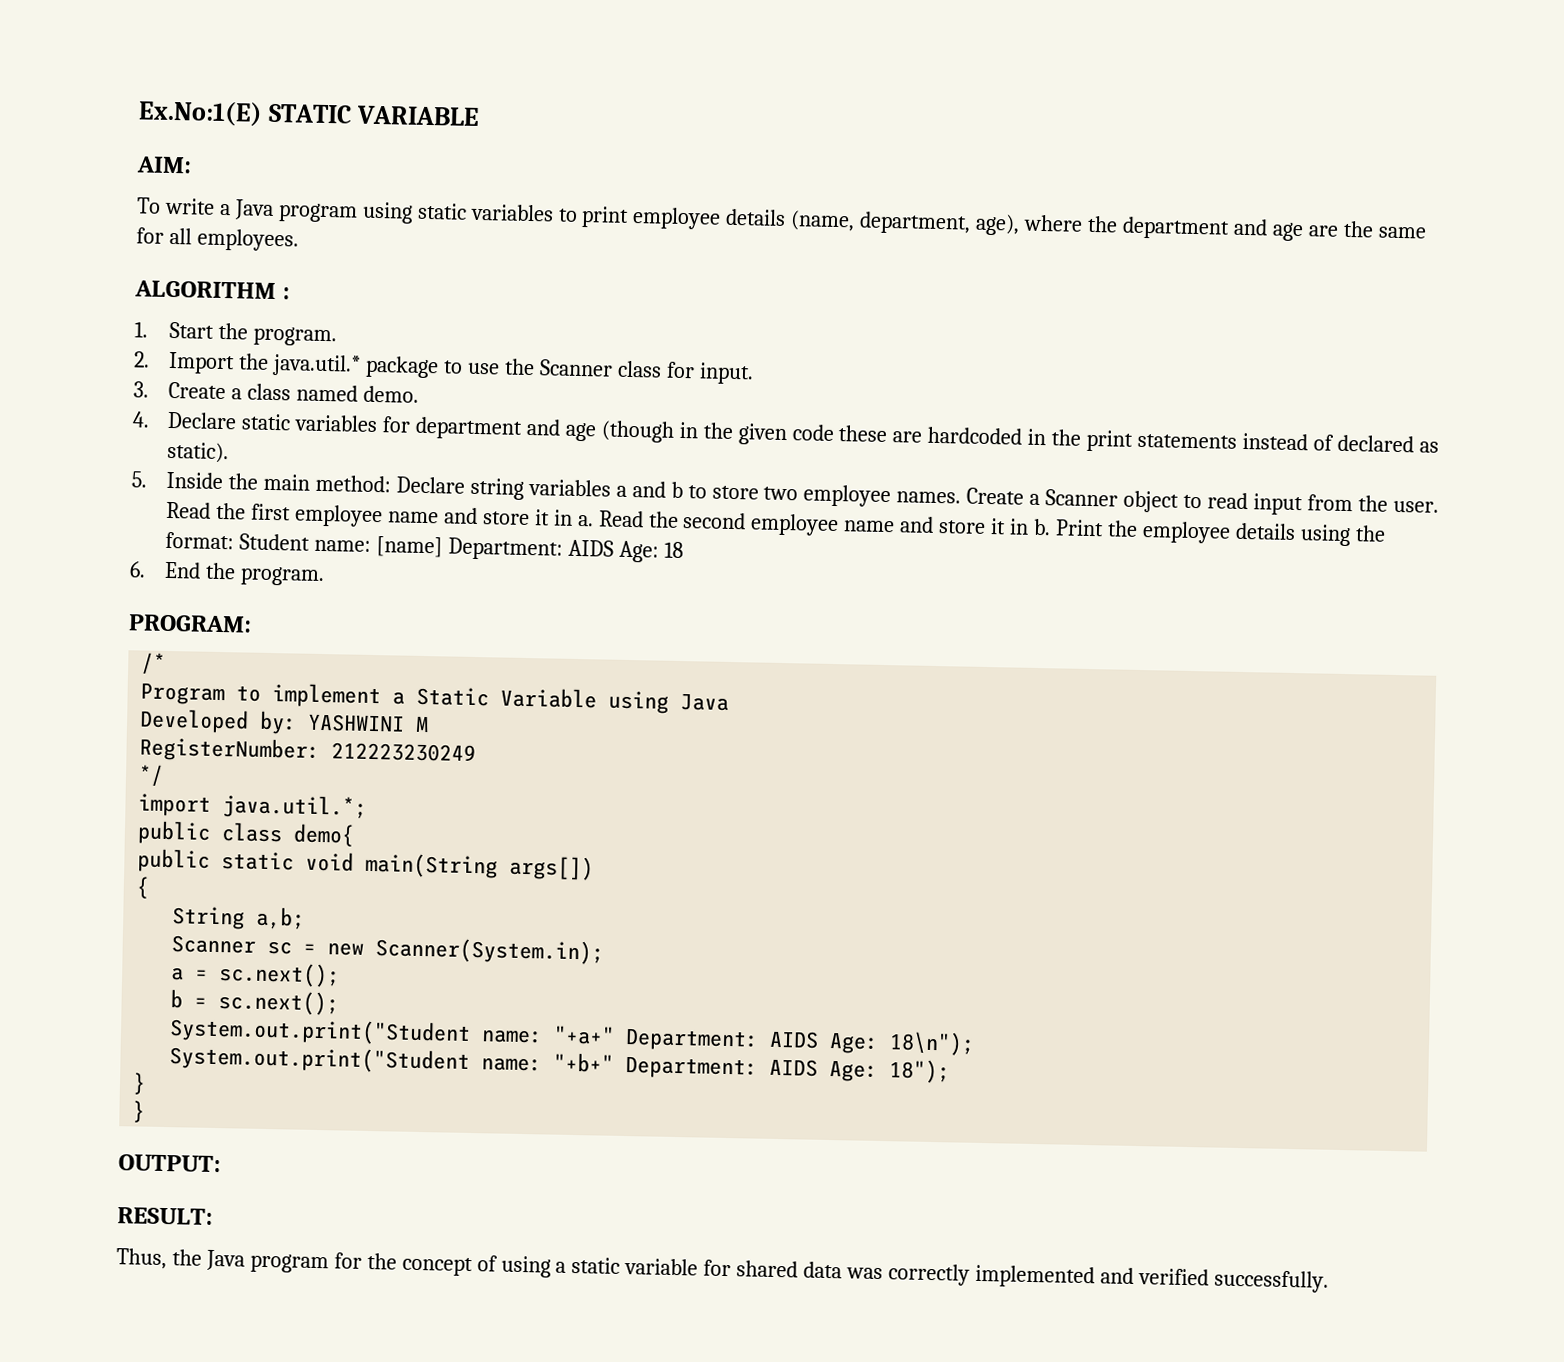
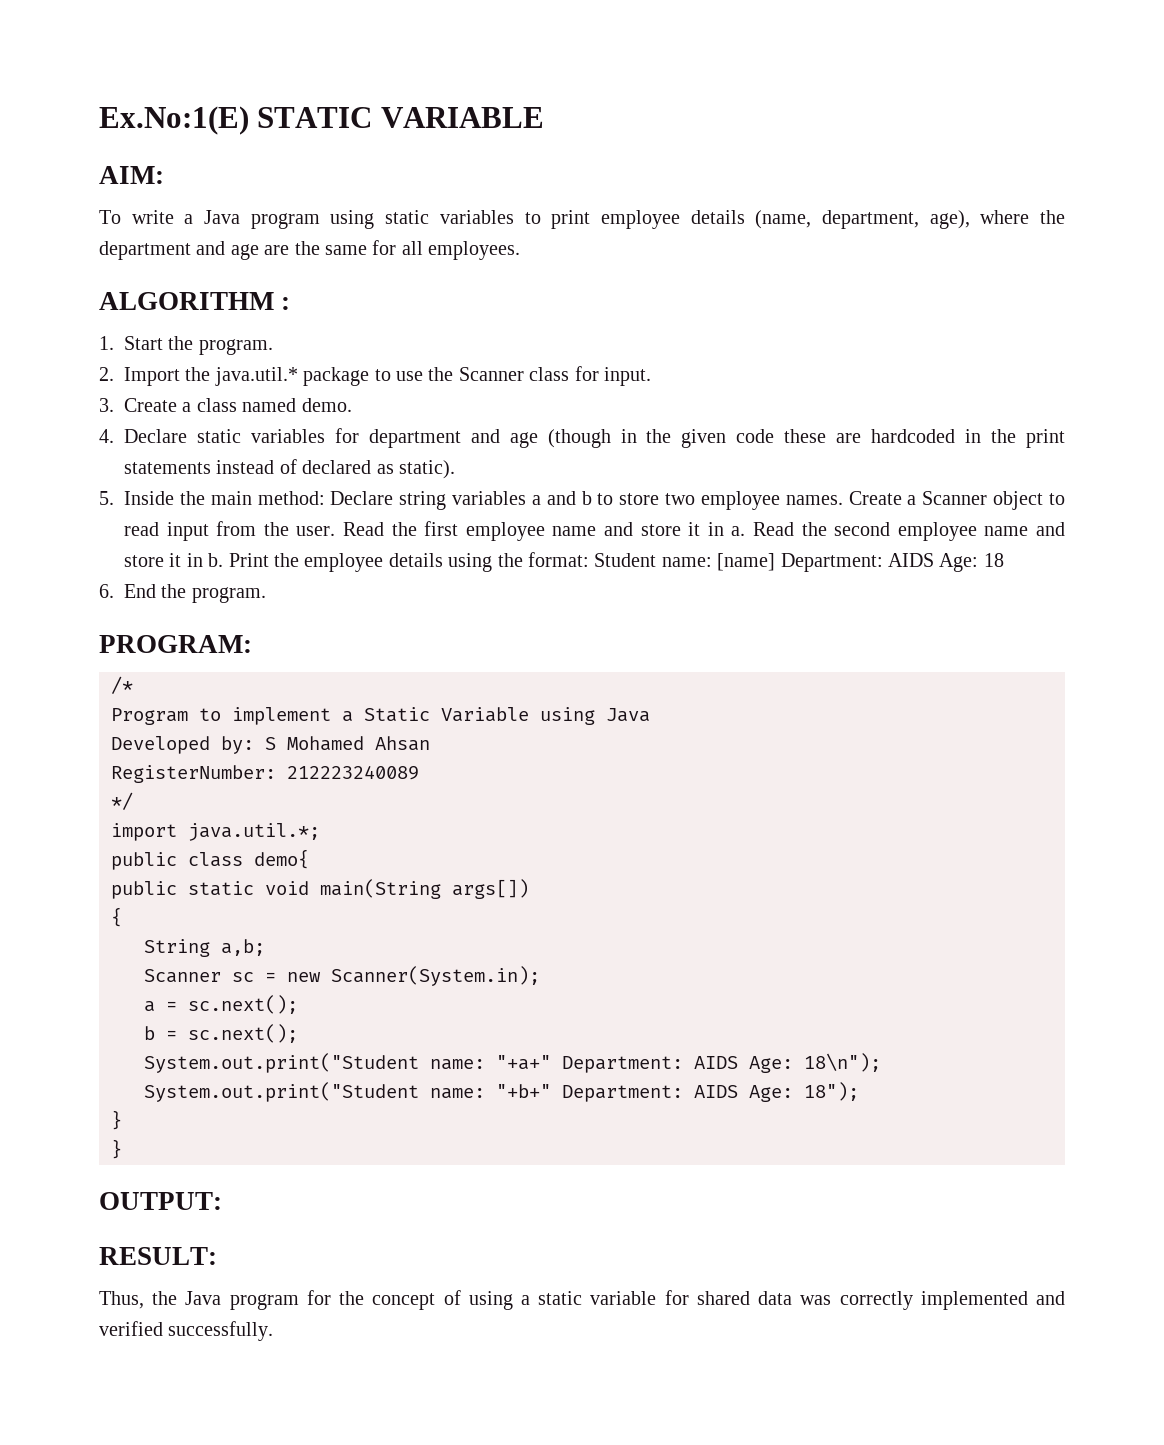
[307,713,430,733] YASHWINI M -> [265,736,430,751] S Mohamed Ahsan
[331,742,477,763] 212223230249 -> [287,765,419,780] 212223240089

